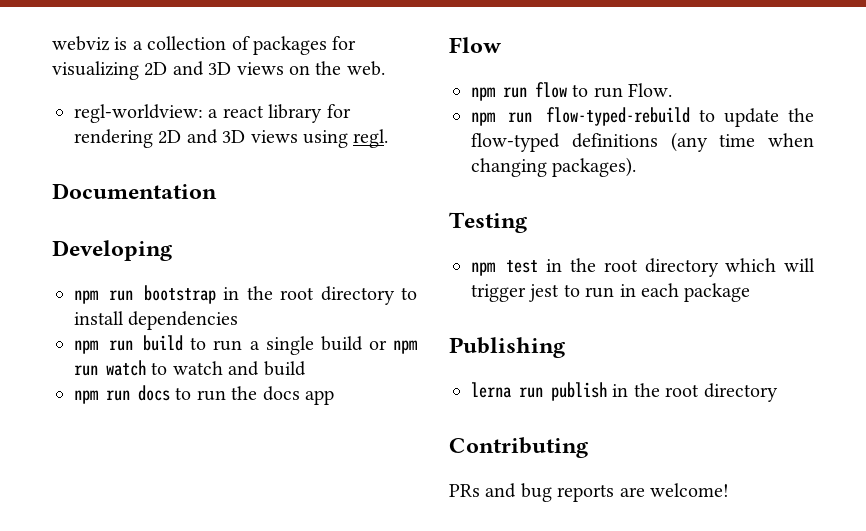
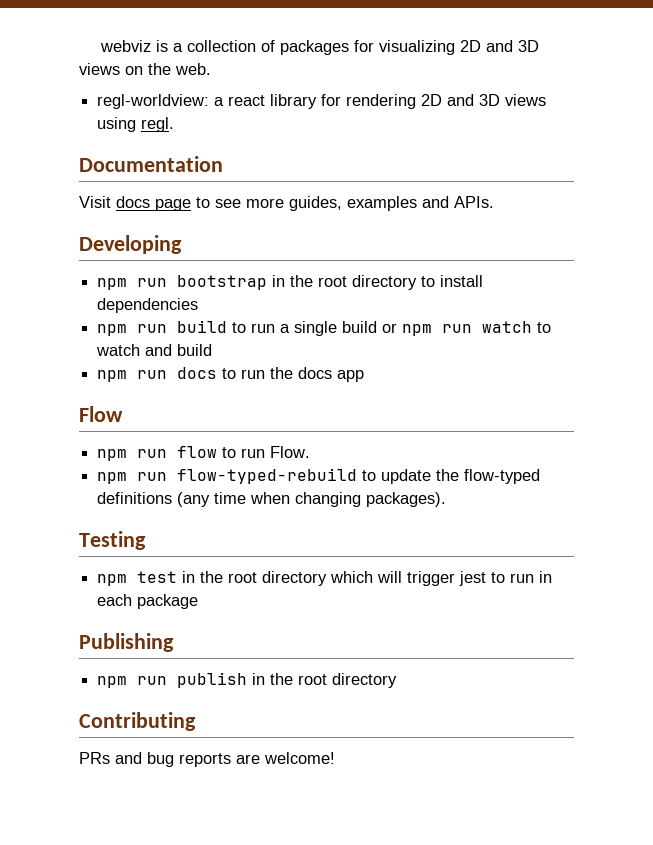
(217, 191) none -> [79,196,494,211] // Visit docs page to see more guides, examples and APIs.
[471,382,511,398] lerna -> [97,676,128,688] npm

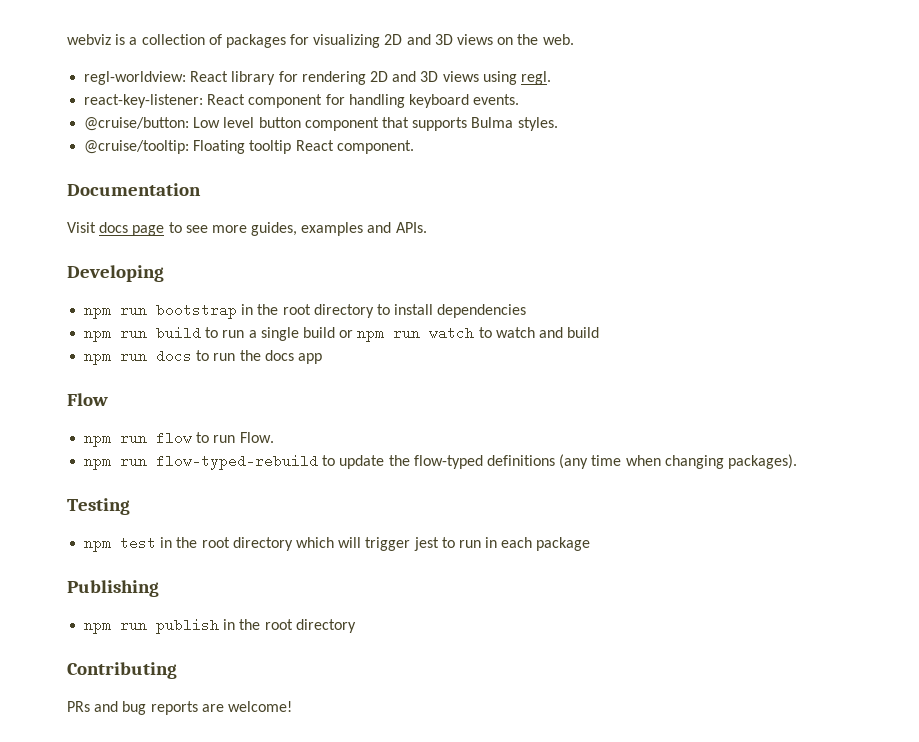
[214,95,266,106] a react -> [190,71,229,82] React
(175, 124) none -> [84,94,520,108] [84,117,558,131] [84,140,414,154] // react-key-listener: React component for handling keyboard events. // @cruise/button: Low level button component that supports Bulma styles. // @cruise/tooltip: Floating tooltip React component.

